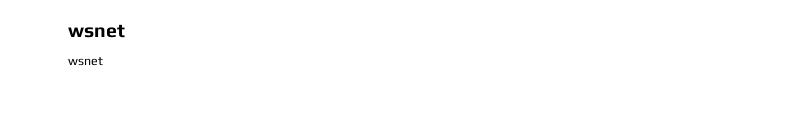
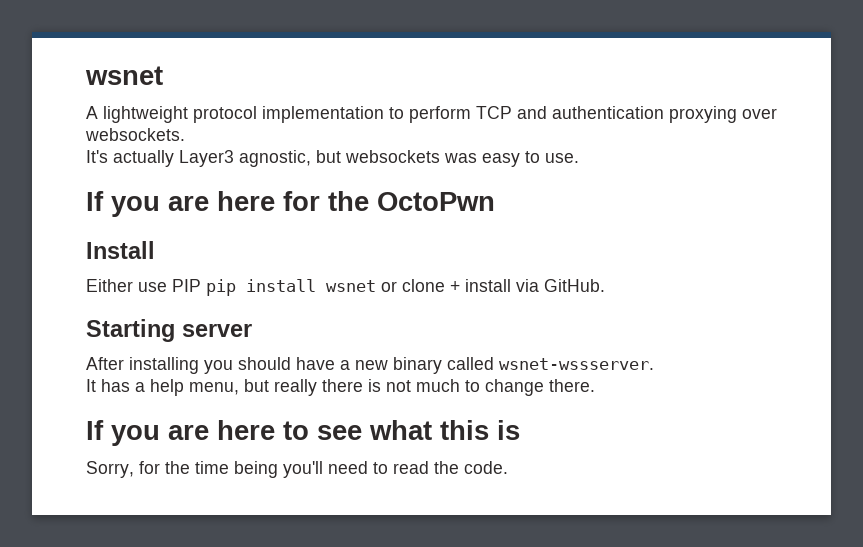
[68,57,103,66] wsnet -> [86,106,777,123] [85,128,185,141] [86,150,579,167] [86,191,495,217] [86,241,155,259] [86,279,605,296] [86,319,252,342] [86,357,654,374] [86,379,595,396] [86,420,520,446] [86,461,508,478] A lightweight protocol implementation to perform TCP and authentication proxying over websockets. // It's actually Layer3 agnostic, but websockets was easy to use. // If you are here for the OctoPwn // Install // Either use PIP pip install wsnet or clone + install via GitHub. // Starting server // After installing you should have a new binary called wsnet-wssserver. // It has a help menu, but really there is not much to change there. // If you are here to see what this is // Sorry, for the time being you'll need to read the code.

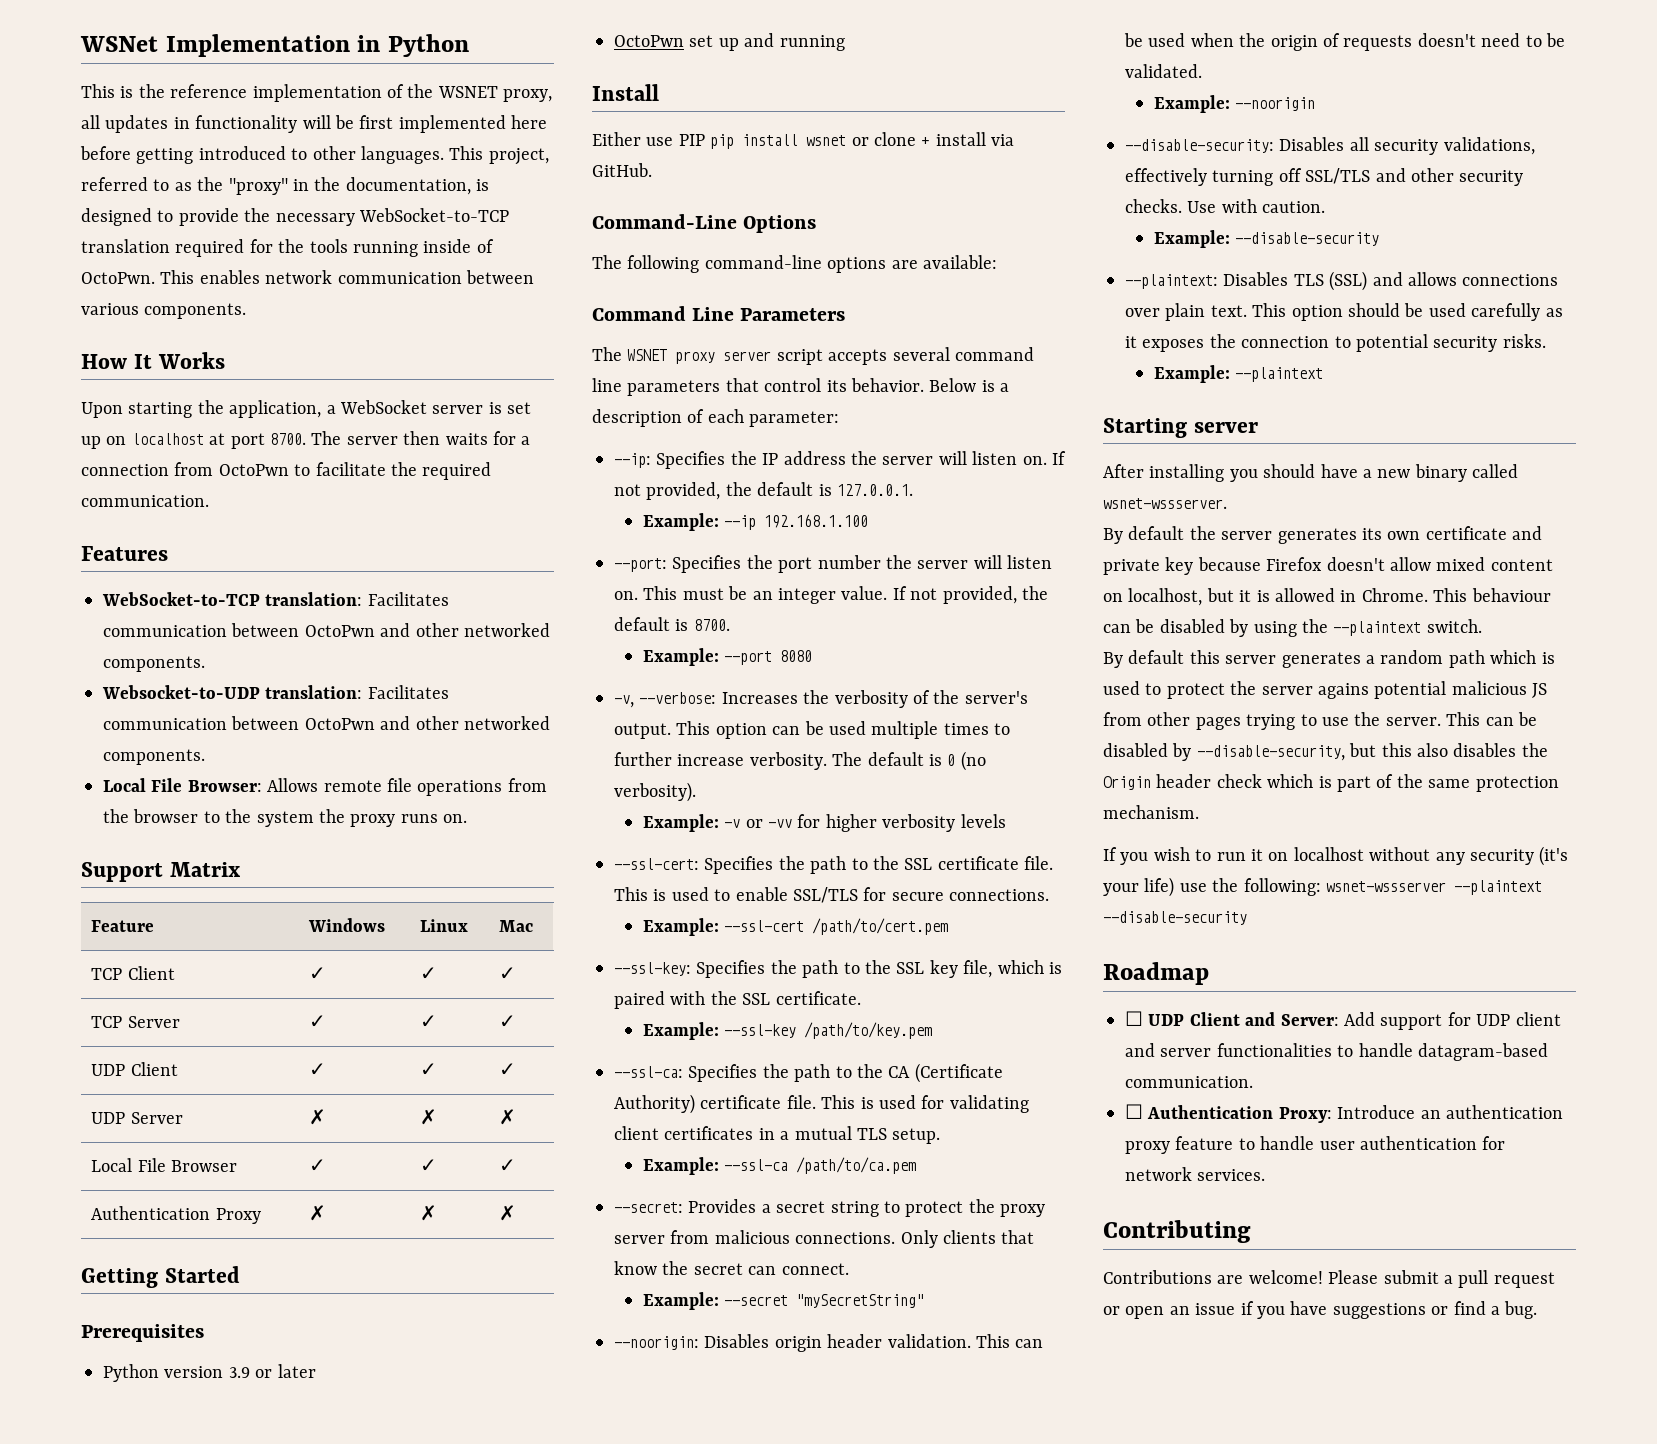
[85,66,163,85] [86,106,777,123] [85,128,185,141] [86,150,579,167] [86,191,495,217] wsnet // A lightweight protocol implementation to perform TCP and authentication proxying over websockets. // It's actually Layer3 agnostic, but websockets was easy to use. // If you are here for the OctoPwn -> [80,34,469,57] [81,84,553,102] [81,115,548,133] [80,146,549,165] [81,177,490,195] [81,208,509,226] [81,239,494,257] [81,270,534,284] [81,303,247,319] [81,352,225,369] [81,400,532,418] [81,431,531,449] [81,462,492,480] [81,495,209,507] [81,546,168,561] [102,592,449,606] [103,623,550,637] [103,656,205,672] [102,685,449,699] [103,716,550,730] [103,749,205,765] [103,778,547,796] [103,809,468,827] [81,862,240,882] [91,920,155,932] [308,918,386,932] [420,919,469,932] [499,920,534,932] [91,966,175,980] [309,967,327,980] [420,967,438,980] [499,967,517,980] [91,1016,180,1028] [309,1015,327,1028] [420,1015,438,1028] [499,1015,517,1028] [91,1062,178,1076] [309,1063,327,1076] [420,1063,438,1076] [499,1063,517,1076] [91,1112,183,1124] [309,1109,327,1125] [420,1109,438,1125] [499,1109,517,1125] [91,1158,238,1172] [309,1159,327,1172] [420,1159,438,1172] [499,1159,517,1172] [91,1206,261,1224] [309,1205,327,1221] [420,1205,438,1221] [499,1205,517,1221] [81,1266,240,1288] [81,1324,204,1342] [103,1364,316,1382] [614,33,845,51] WSNet Implementation in Python // This is the reference implementation of the WSNET proxy, all updates in functionality will be first implemented here before getting introduced to other languages. This project, referred to as the "proxy" in the documentation, is designed to provide the necessary WebSocket-to-TCP translation required for the tools running inside of OctoPwn. This enables network communication between various components. // How It Works // Upon starting the application, a WebSocket server is set up on localhost at port 8700. The server then waits for a connection from OctoPwn to facilitate the required communication. // Features // WebSocket-to-TCP translation: Facilitates communication between OctoPwn and other networked components. // Websocket-to-UDP translation: Facilitates communication between OctoPwn and other networked components. // Local File Browser: Allows remote file operations from the browser to the system the proxy runs on. // Support Matrix // Feature | Windows | Linux | Mac // TCP Client | ✓ | ✓ | ✓ // TCP Server | ✓ | ✓ | ✓ // UDP Client | ✓ | ✓ | ✓ // UDP Server | ✗ | ✗ | ✗ // Local File Browser | ✓ | ✓ | ✓ // Authentication Proxy | ✗ | ✗ | ✗ // Getting Started // Prerequisites // Python version 3.9 or later // OctoPwn set up and running
(605, 285) none -> [592,214,817,233] [592,255,997,273] [592,306,846,321] [592,347,1034,365] [592,378,1010,396] [592,409,840,427] [614,451,1066,469] [614,482,913,500] [642,513,869,531] [614,555,1053,573] [614,586,1048,604] [614,617,730,631] [642,648,813,666] [614,690,1028,708] [614,721,1011,739] [614,751,986,771] [614,782,696,802] [642,814,1006,832] [614,856,1054,874] [614,887,1050,903] [642,918,949,936] [614,960,1062,978] [614,991,861,1009] [642,1022,933,1040] [614,1063,1003,1083] [614,1094,1029,1114] [614,1126,941,1144] [642,1157,917,1175] [614,1199,1046,1217] [614,1230,1035,1248] [614,1261,849,1275] [642,1292,925,1310] [614,1334,1044,1352] [1124,33,1565,51] [1125,64,1202,78] [1153,95,1316,113] [1125,137,1535,155] [1125,168,1524,186] [1125,199,1326,213] [1153,230,1380,248] [1125,271,1559,291] [1125,303,1563,321] [1125,334,1546,352] [1153,365,1324,383] // Command-Line Options // The following command-line options are available: // Command Line Parameters // The WSNET proxy server script accepts several command line parameters that control its behavior. Below is a description of each parameter: // --ip: Specifies the IP address the server will listen on. If not provided, the default is 127.0.0.1. // Example: --ip 192.168.1.100 // --port: Specifies the port number the server will listen on. This must be an integer value. If not provided, the default is 8700. // Example: --port 8080 // -v, --verbose: Increases the verbosity of the server's output. This option can be used multiple times to further increase verbosity. The default is 0 (no verbosity). // Example: -v or -vv for higher verbosity levels // --ssl-cert: Specifies the path to the SSL certificate file. This is used to enable SSL/TLS for secure connections. // Example: --ssl-cert /path/to/cert.pem // --ssl-key: Specifies the path to the SSL key file, which is paired with the SSL certificate. // Example: --ssl-key /path/to/key.pem // --ssl-ca: Specifies the path to the CA (Certificate Authority) certificate file. This is used for validating client certificates in a mutual TLS setup. // Example: --ssl-ca /path/to/ca.pem // --secret: Provides a secret string to protect the proxy server from malicious connections. Only clients that know the secret can connect. // Example: --secret "mySecretString" // --noorigin: Disables origin header validation. This can be used when the origin of requests doesn't need to be validated. // Example: --noorigin // --disable-security: Disables all security validations, effectively turning off SSL/TLS and other security checks. Use with caution. // Example: --disable-security // --plaintext: Disables TLS (SSL) and allows connections over plain text. This option should be used carefully as it exposes the connection to potential security risks. // Example: --plaintext
[86,379,595,396] [86,420,520,446] [86,461,508,478] It has a help menu, but really there is not much to change there. // If you are here to see what this is // Sorry, for the time being you'll need to read the code. -> [1103,526,1543,544] [1103,557,1553,575] [1103,588,1551,606] [1103,619,1482,637] [1103,650,1555,668] [1103,681,1548,699] [1103,712,1537,730] [1103,743,1548,761] [1103,774,1559,792] [1103,805,1199,819] [1103,846,1569,866] [1103,877,1542,897] [1103,911,1247,925] [1103,962,1209,985] [1125,1011,1561,1030] [1125,1043,1548,1061] [1125,1076,1253,1088] [1125,1104,1563,1123] [1125,1136,1506,1154] [1125,1167,1266,1181] [1103,1220,1251,1243] [1103,1270,1555,1288] [1103,1301,1538,1319] By default the server generates its own certificate and private key because Firefox doesn't allow mixed content on localhost, but it is allowed in Chrome. This behaviour can be disabled by using the --plaintext switch. // By default this server generates a random path which is used to protect the server agains potential malicious JS from other pages trying to use the server. This can be disabled by --disable-security, but this also disables the Origin header check which is part of the same protection mechanism. // If you wish to run it on localhost without any security (it's your life) use the following: wsnet-wssserver --plaintext --disable-security // Roadmap // ☐ UDP Client and Server: Add support for UDP client and server functionalities to handle datagram-based communication. // ☐ Authentication Proxy: Introduce an authentication proxy feature to handle user authentication for network services. // Contributing // Contributions are welcome! Please submit a pull request or open an issue if you have suggestions or find a bug.

